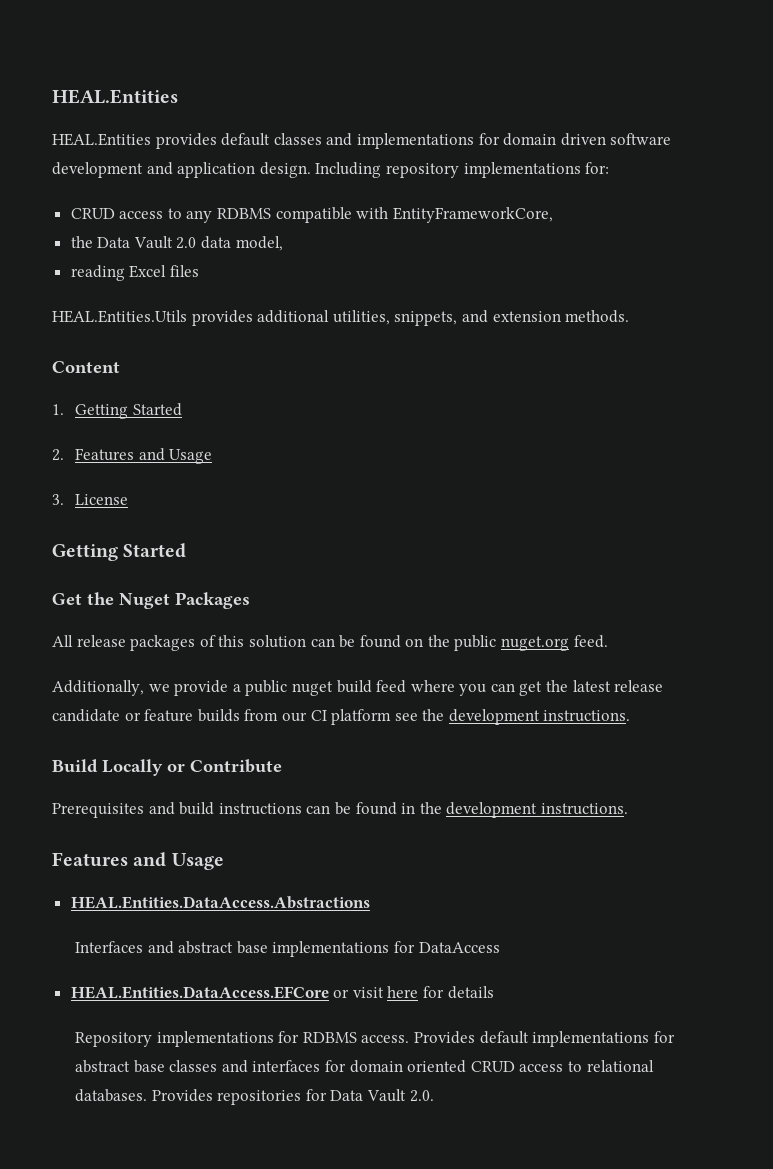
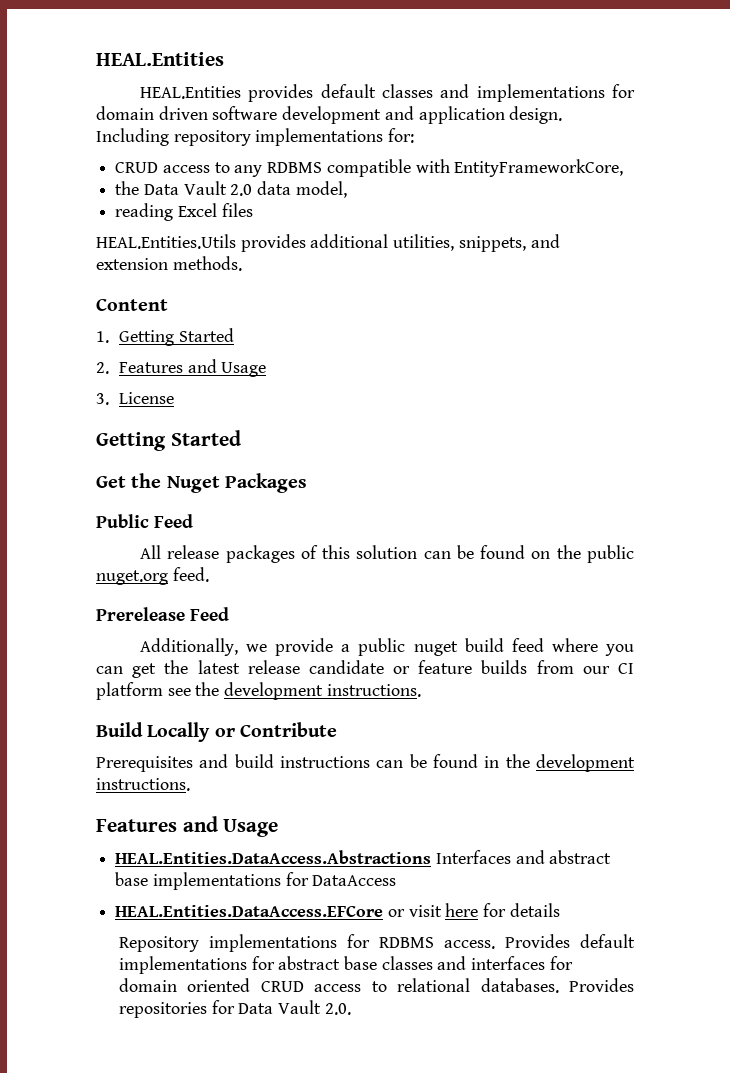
(250, 600) none -> [96,514,193,528] // Public Feed
(608, 641) none -> [96,607,229,621] // Prerelease Feed
(370, 902) // -> (432, 857) none

